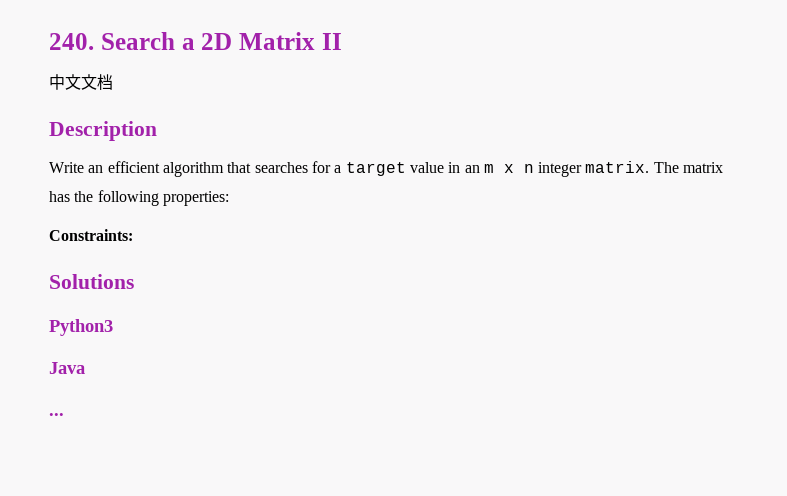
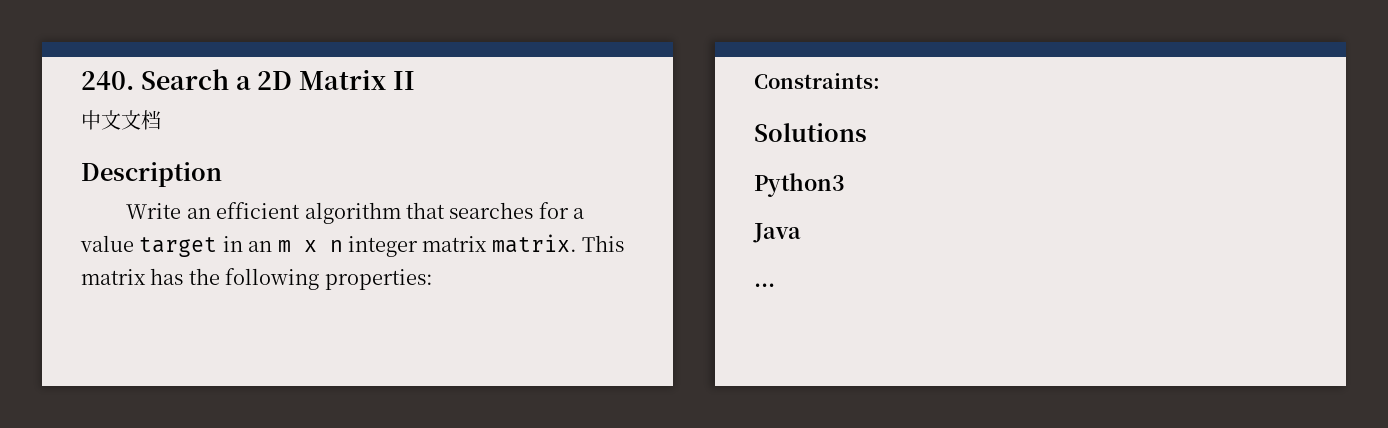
[345,162,444,176] target value -> [80,235,218,257] value target
[585,161,679,173] matrix. The -> [422,234,625,253] matrix matrix. This

